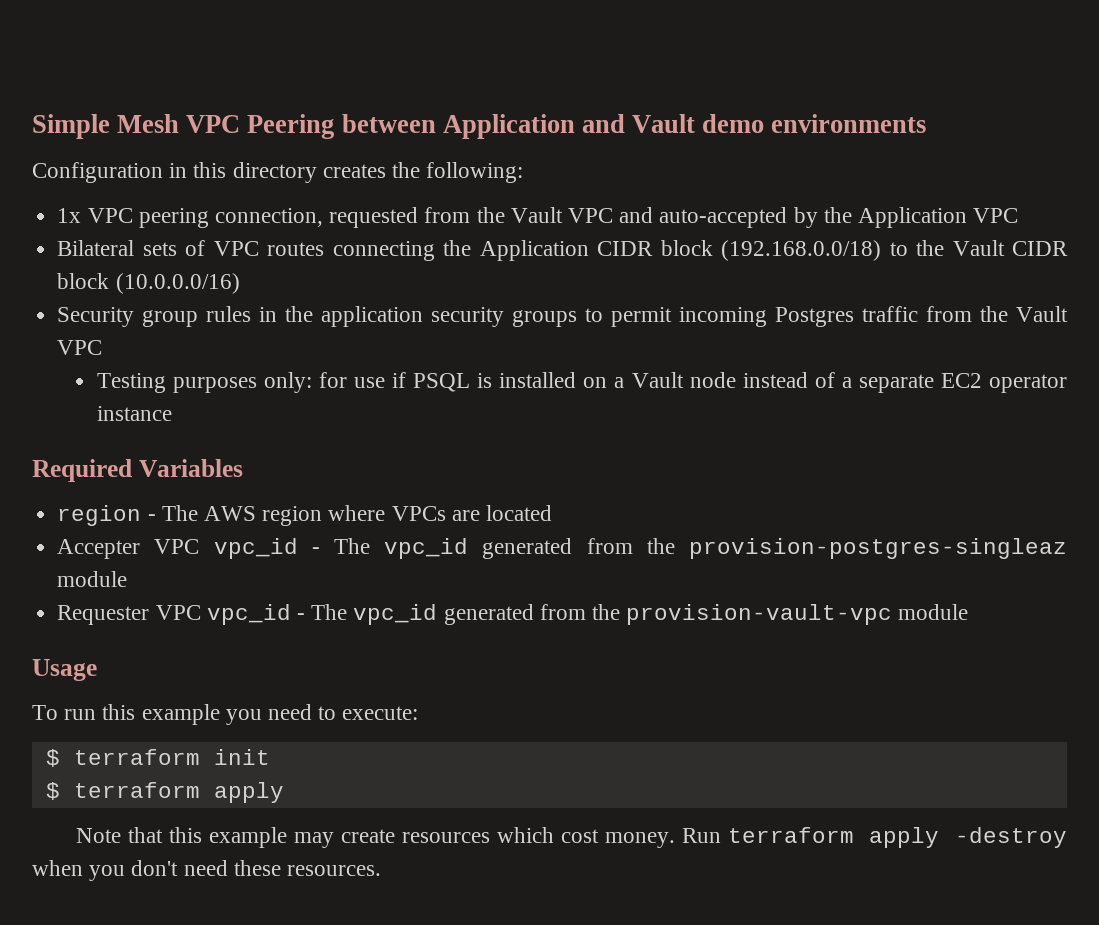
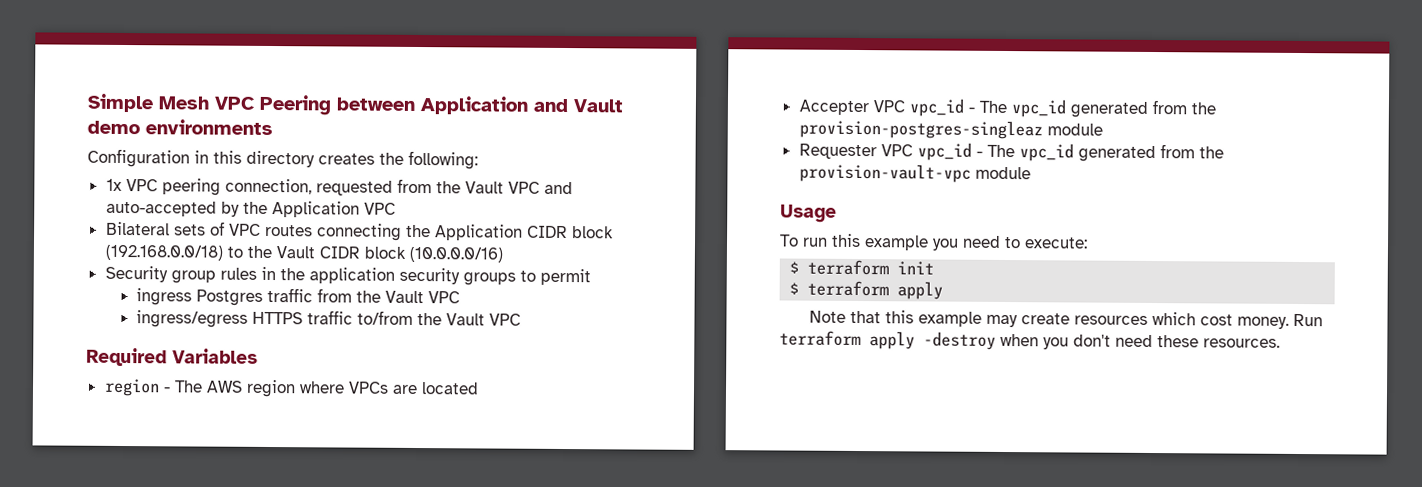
[679,307,768,327] incoming -> [136,288,193,306] // ingress
[96,372,1068,393] [96,406,172,421] Testing purposes only: for use if PSQL is installed on a Vault node instead of a separate EC2 operator instance -> [136,310,522,328] ingress/egress HTTPS traffic to/from the Vault VPC

